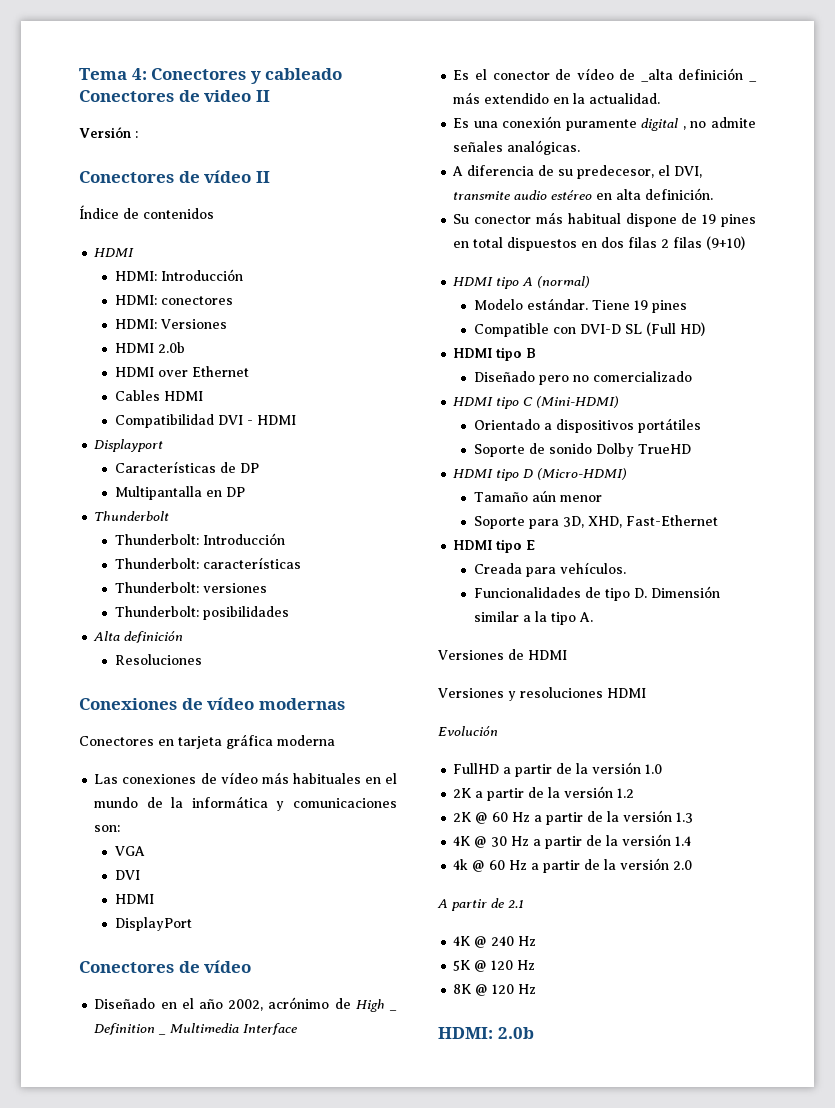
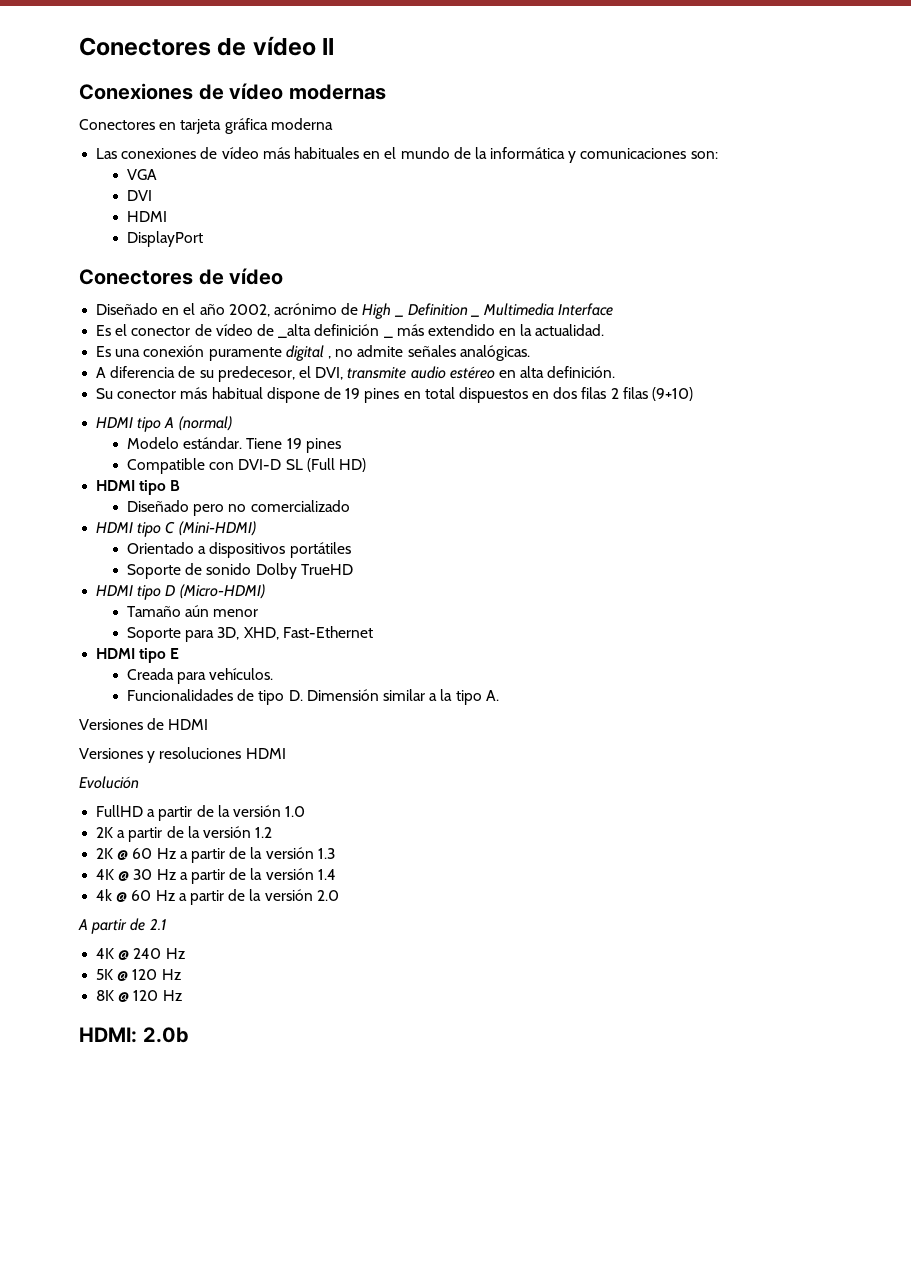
[79,68,343,84] [79,90,270,102] [79,127,138,138] [79,170,270,183] [79,205,214,219] [94,248,135,257] [114,269,243,281] [114,295,233,305] [114,319,227,329] [114,342,185,353] [114,366,249,377] [114,390,203,401] [114,414,296,428] [94,439,164,452] [114,461,259,473] [114,486,245,500] [94,511,170,521] [114,533,285,545] [114,557,301,569] [114,582,267,593] [114,606,289,620] [93,631,184,643] [114,654,202,665] Tema 4: Conectores y cableado Conectores de video II // Versión : // Conectores de vídeo II // Índice de contenidos // HDMI // HDMI: Introducción // HDMI: conectores // HDMI: Versiones // HDMI 2.0b // HDMI over Ethernet // Cables HDMI // Compatibilidad DVI - HDMI // Displayport // Características de DP // Multipantalla en DP // Thunderbolt // Thunderbolt: Introducción // Thunderbolt: características // Thunderbolt: versiones // Thunderbolt: posibilidades // Alta definición // Resoluciones -> [79,36,335,56] Conectores de vídeo II

